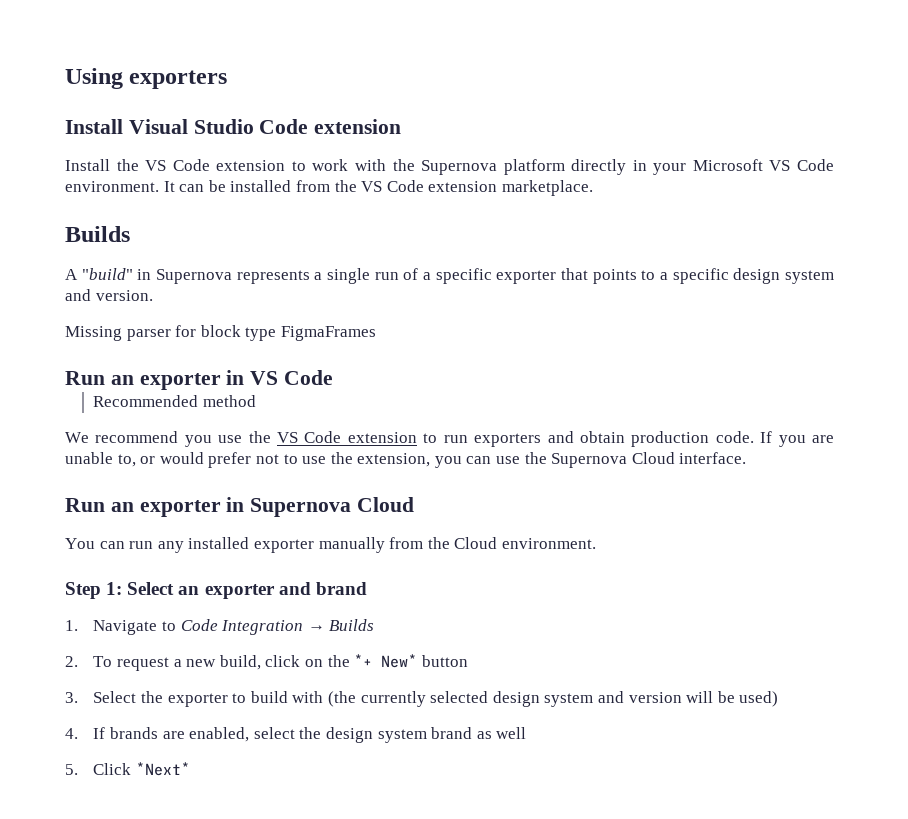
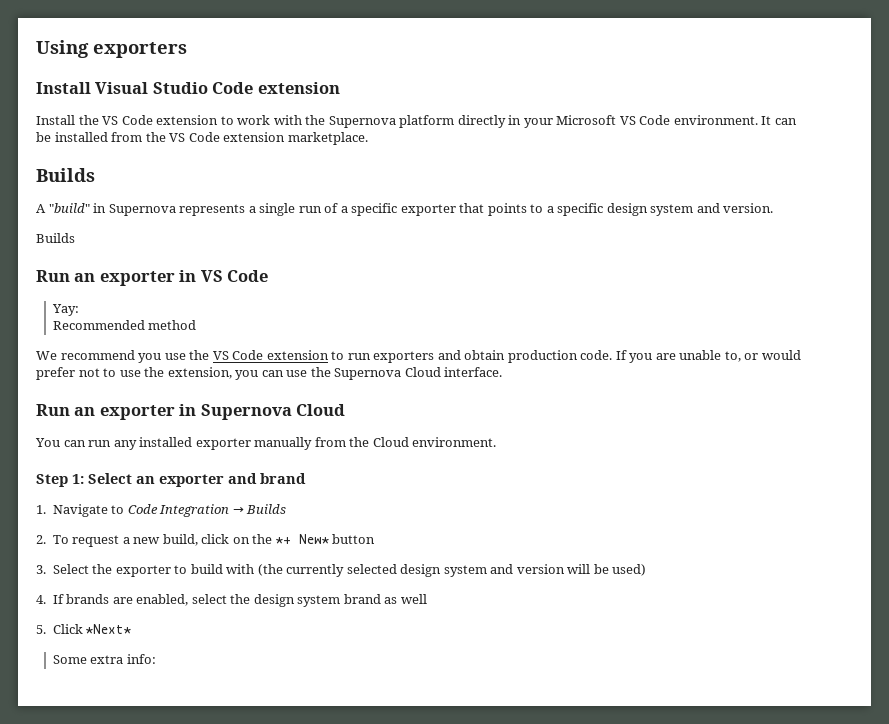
[65,325,376,341] Missing parser for block type FigmaFrames -> [36,233,75,243] Builds
(334, 377) none -> [51,304,79,316] // Yay:
(191, 769) none -> [52,654,156,664] // Some extra info:

